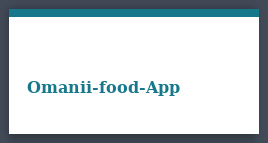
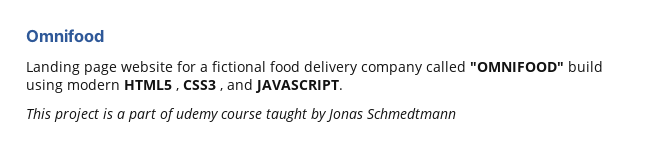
[27,81,180,96] Omanii-food-App -> [26,29,104,43] [26,61,603,75] [26,79,343,93] [26,108,456,122] Omnifood // Landing page website for a fictional food delivery company called "OMNIFOOD" build using modern HTML5 , CSS3 , and JAVASCRIPT. // This project is a part of udemy course taught by Jonas Schmedtmann

